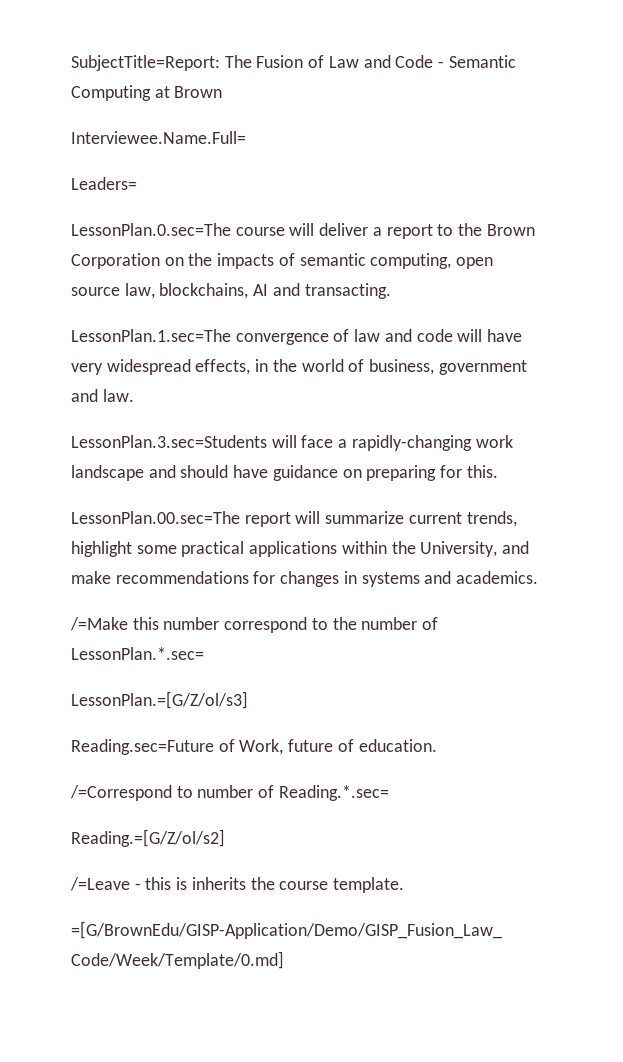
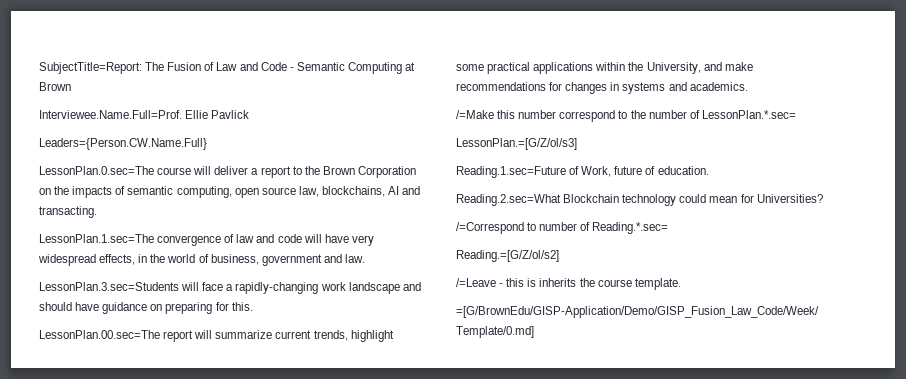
[71,131,246,144] [71,177,137,190] Interviewee.Name.Full= // Leaders= -> [39,110,250,119] [39,138,207,150] Interviewee.Name.Full=Prof. Ellie Pavlick // Leaders={Person.CW.Name.Full}
[71,739,214,755] Reading.sec=Future -> [456,166,566,178] Reading.1.sec=Future
(437, 745) none -> [456,194,823,206] // Reading.2.sec=What Blockchain technology could mean for Universities?

